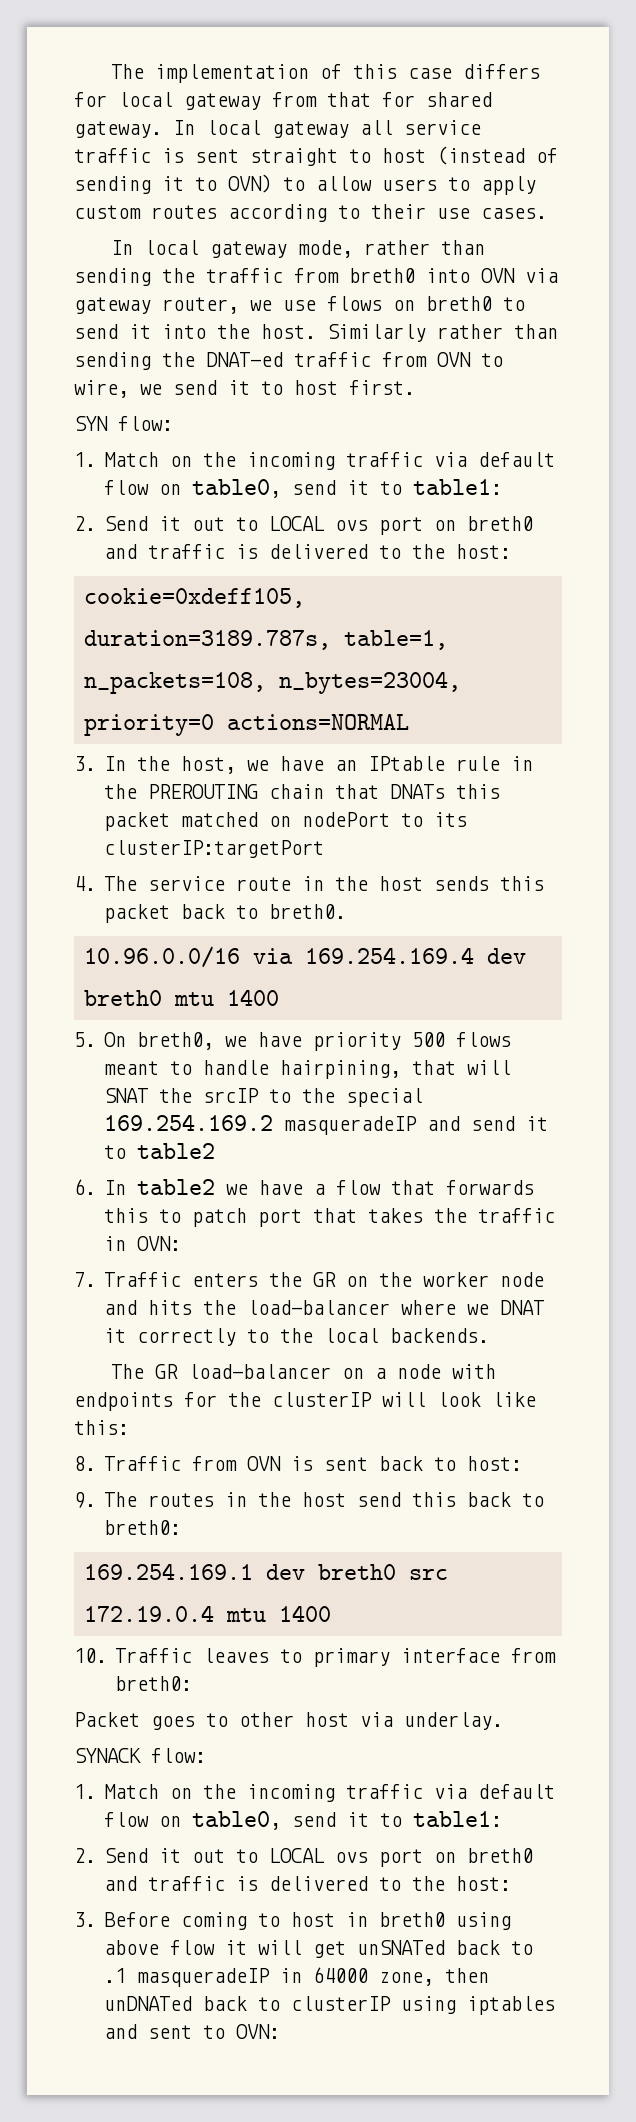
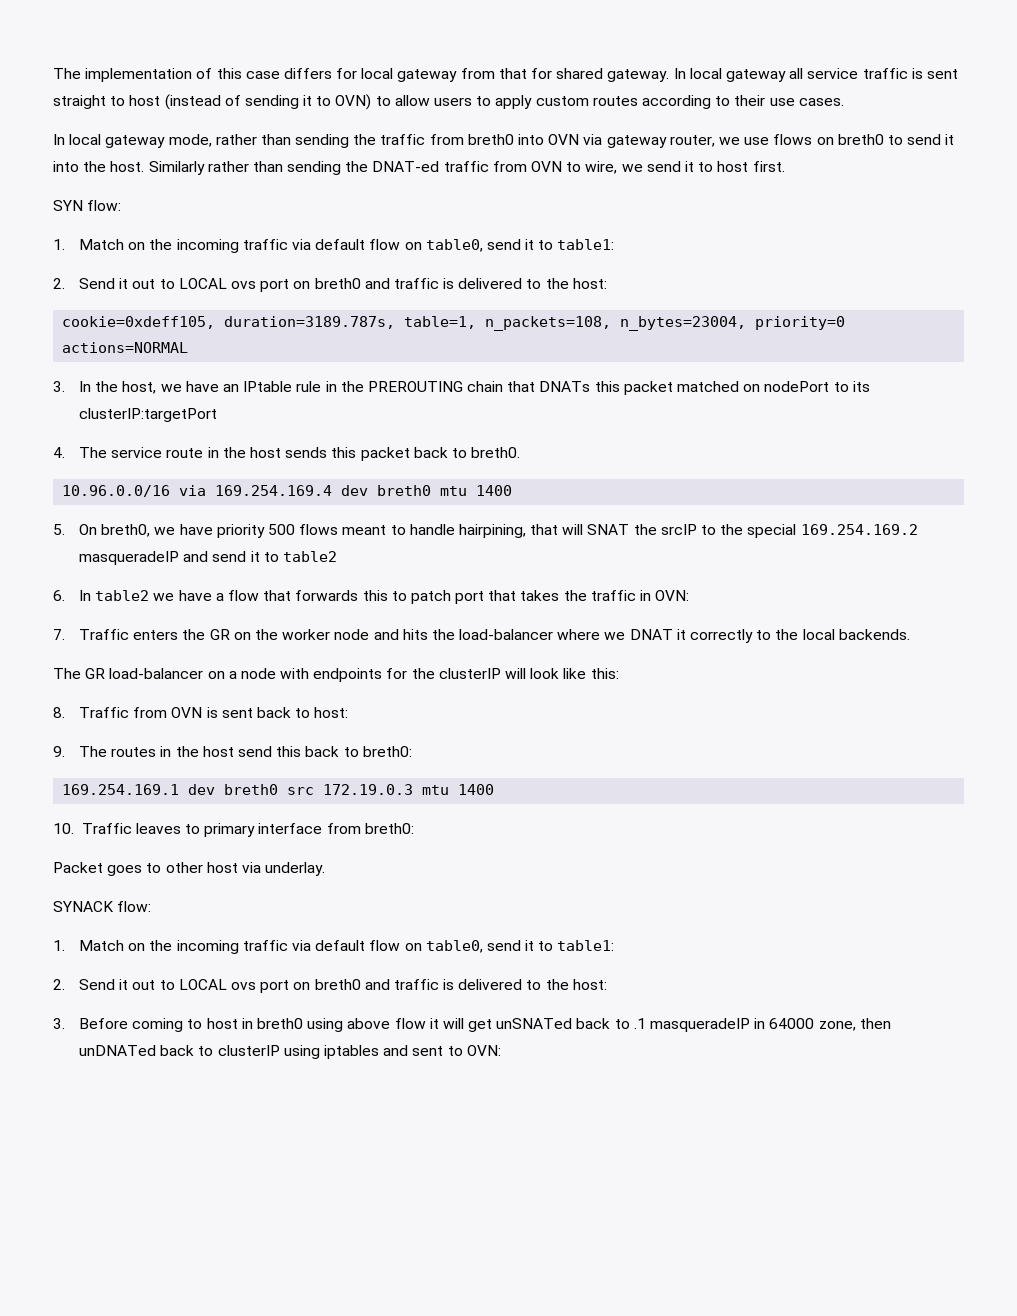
[83,1605,214,1622] 172.19.0.4 -> [323,784,414,795] 172.19.0.3

